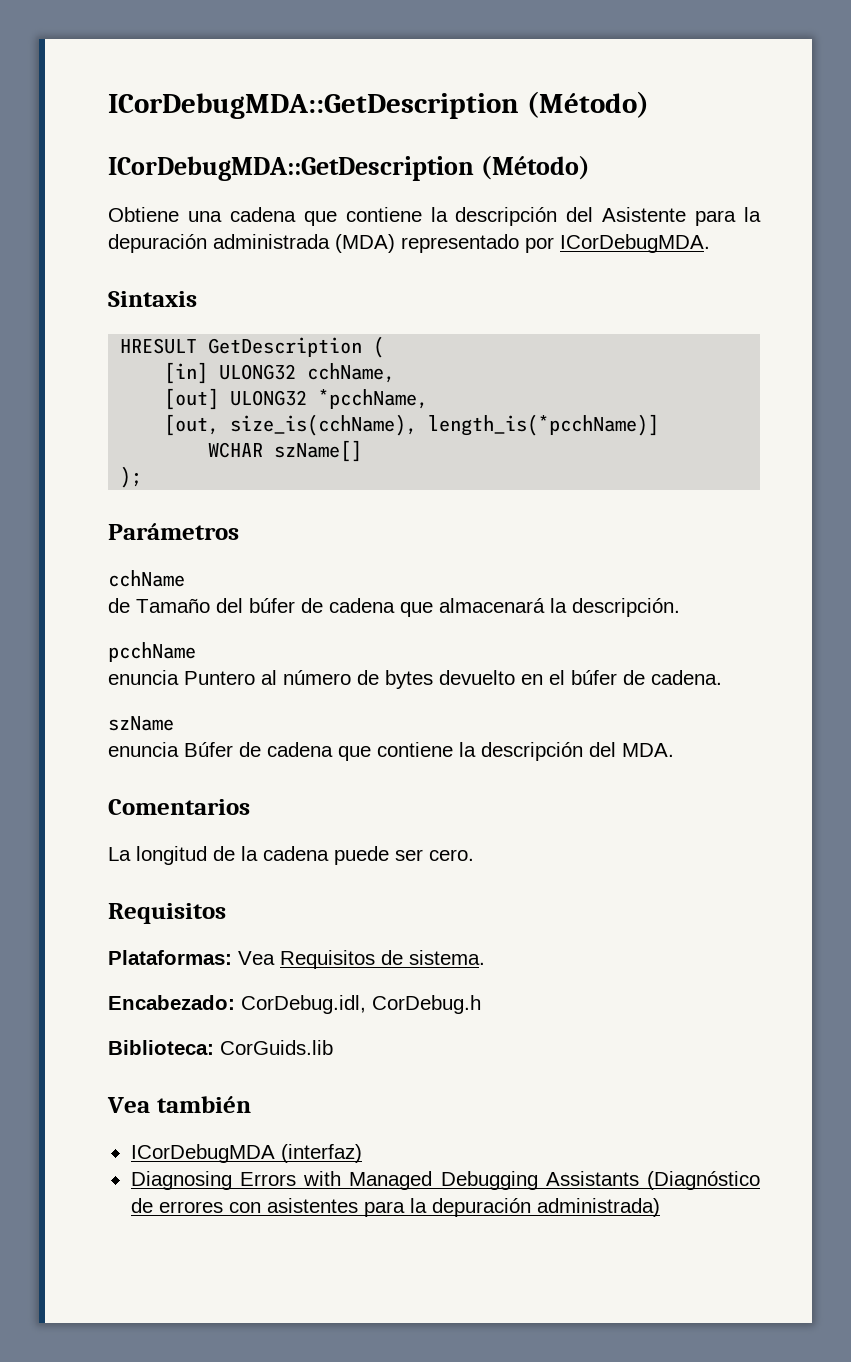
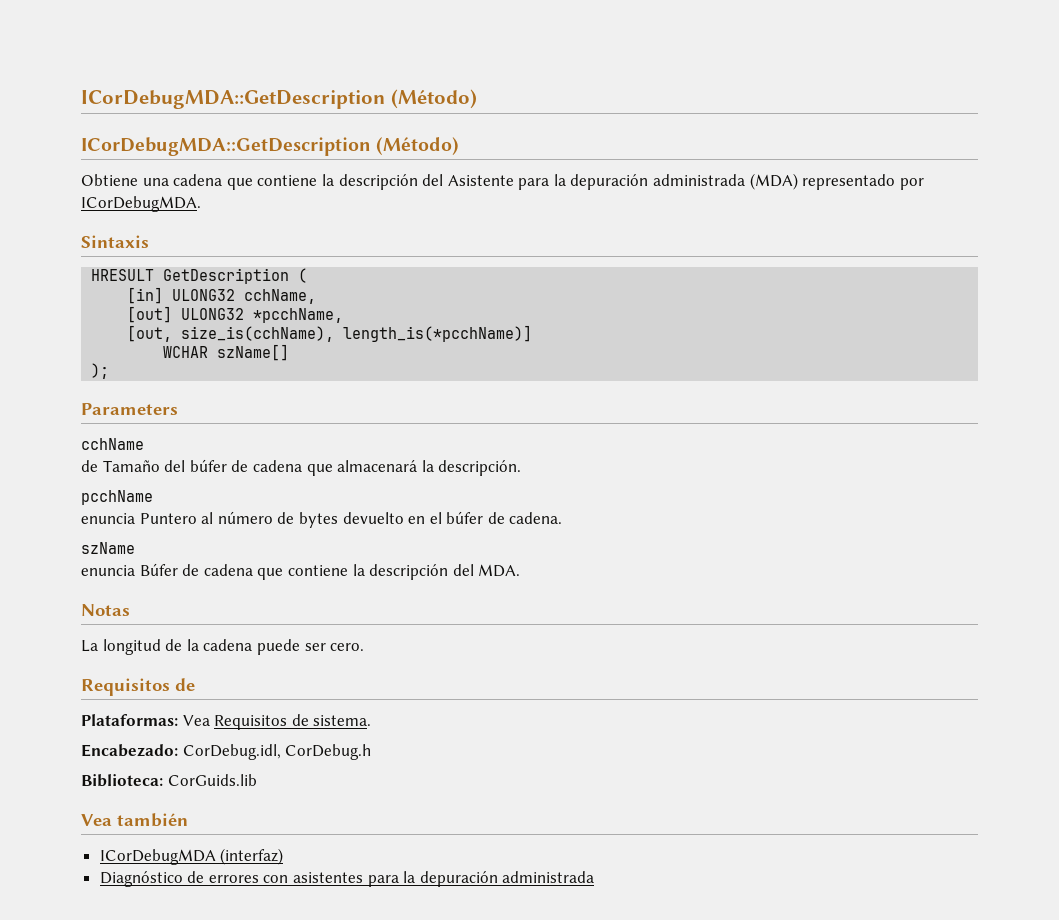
[108,523,239,540] Parámetros -> [81,403,178,415] Parameters
[108,799,250,815] Comentarios -> [81,604,130,616] Notas
(226, 913) none -> [175,678,195,691] de
[130,1171,761,1190] Diagnosing Errors with Managed Debugging Assistants (Diagnóstico -> [99,871,183,887] Diagnóstico
[536,1198,660,1217] administrada) -> [502,871,595,883] administrada

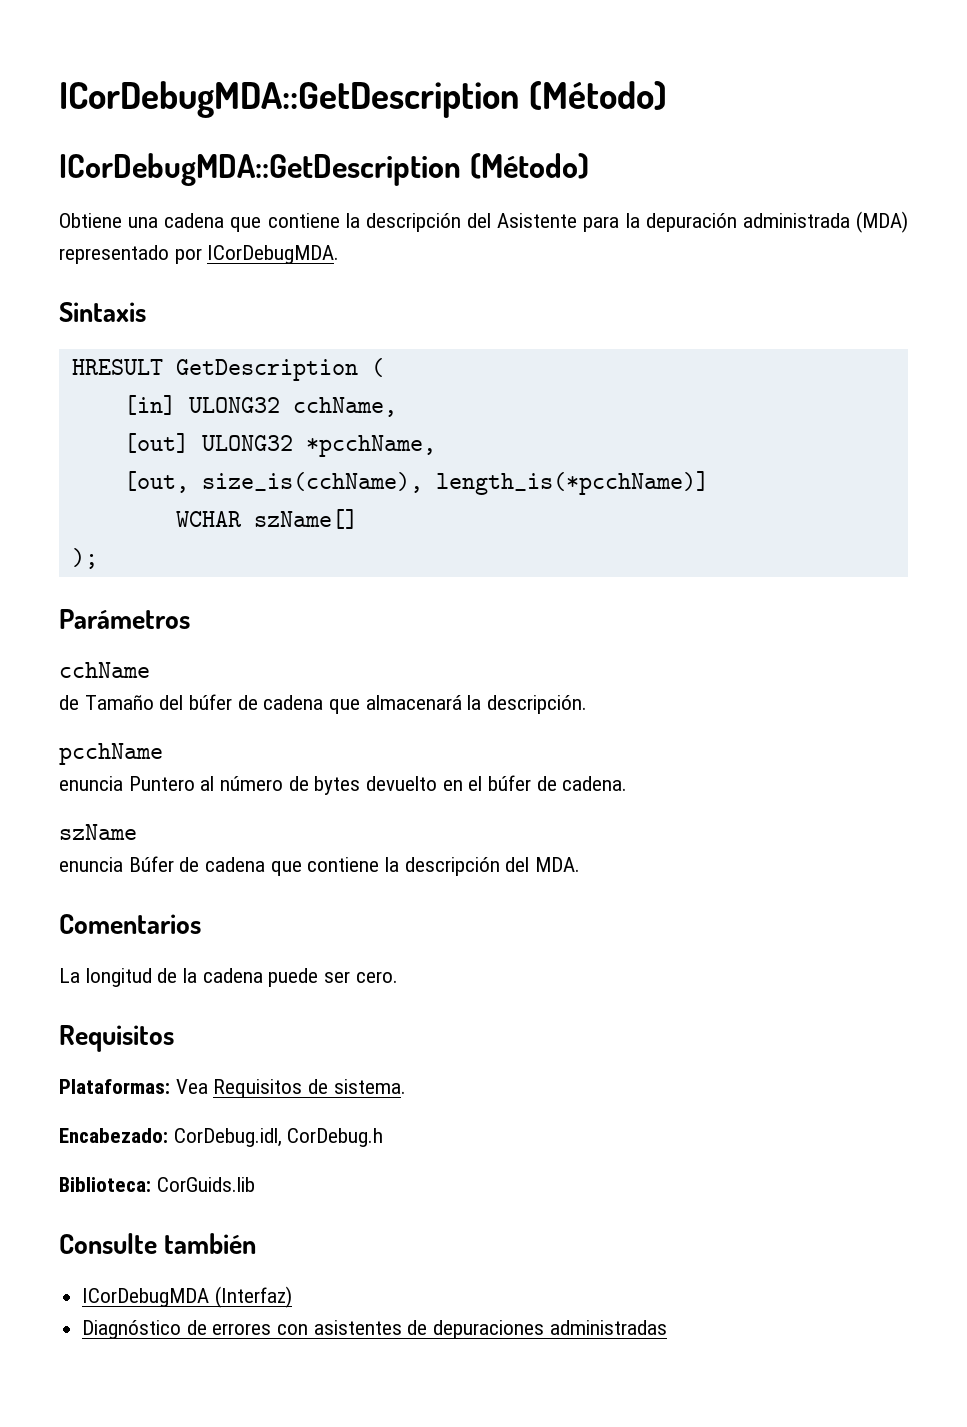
[81,403,178,415] Parameters -> [59,609,190,629] Parámetros
[81,604,130,616] Notas -> [59,914,201,934] Comentarios
[175,678,195,691] de -> (174, 1038) none
[81,814,112,826] Vea -> [59,1233,157,1254] Consulte
[220,848,284,865] (interfaz) -> [214,1286,292,1308] (Interfaz)
[367,871,595,887] para la depuración administrada -> [407,1320,667,1339] de depuraciones administradas

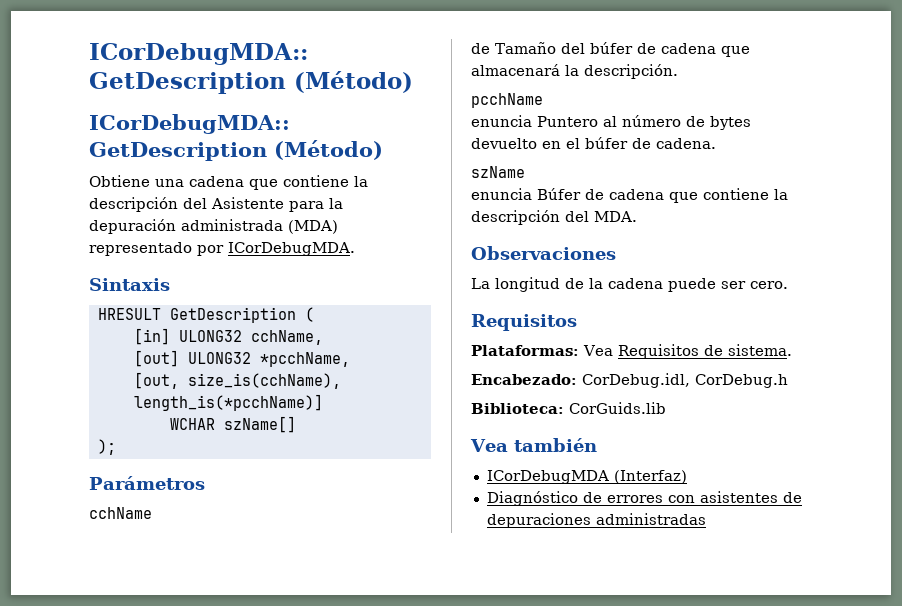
[59,914,201,934] Comentarios -> [471,246,616,260] Observaciones
[59,1233,157,1254] Consulte -> [470,439,508,452] Vea

